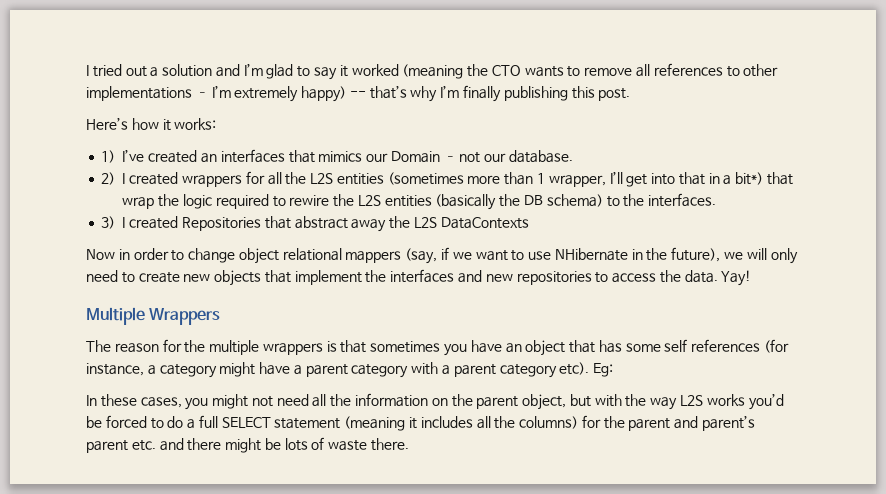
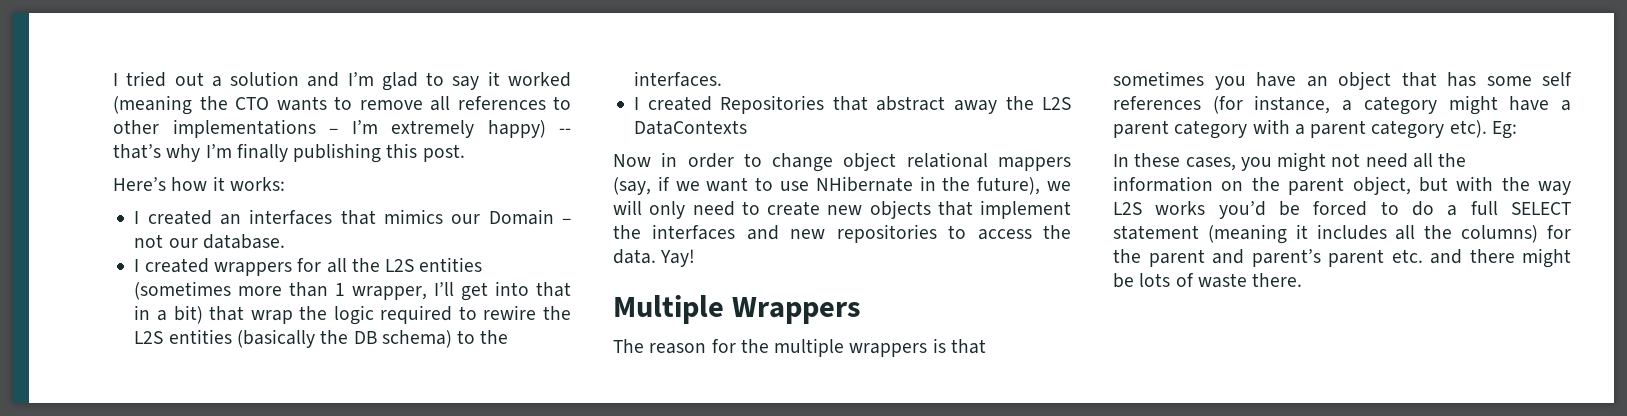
[101,149,145,163] 1) I’ve -> [134,211,140,224] I
[101,172,116,185] 2) -> (285, 241) none
[735,172,764,185] bit*) -> [173,305,203,324] bit)
[101,216,116,229] 3) -> (723, 79) none

